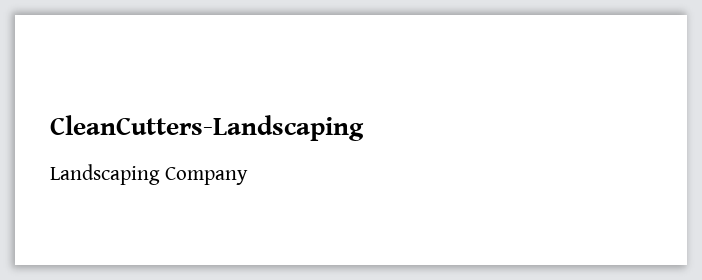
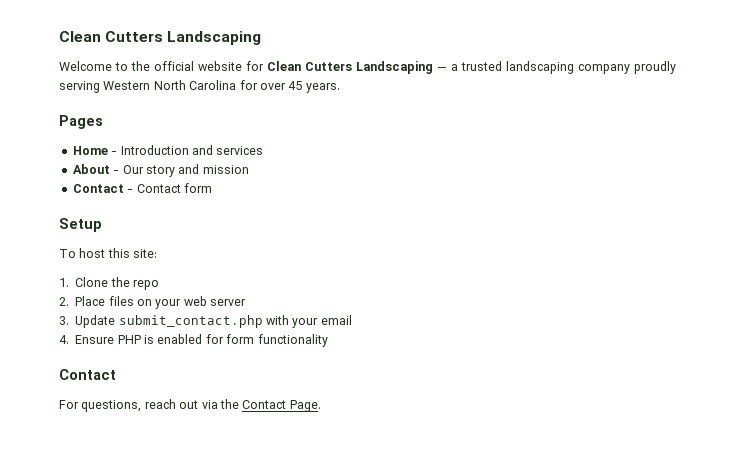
[50,115,364,141] [50,164,248,185] CleanCutters-Landscaping // Landscaping Company -> [59,31,262,45] [59,61,676,74] [59,80,340,93] [59,115,103,129] [72,145,264,155] [72,164,249,177] [72,183,212,193] [59,218,102,232] [59,248,158,258] [59,277,159,290] [59,296,247,309] [59,315,352,328] [59,334,328,347] [59,369,116,380] [59,399,321,412] Clean Cutters Landscaping // Welcome to the official website for Clean Cutters Landscaping — a trusted landscaping company proudly serving Western North Carolina for over 45 years. // Pages // Home - Introduction and services // About - Our story and mission // Contact - Contact form // Setup // To host this site: // 1. Clone the repo // 2. Place files on your web server // 3. Update submit_contact.php with your email // 4. Ensure PHP is enabled for form functionality // Contact // For questions, reach out via the Contact Page.

